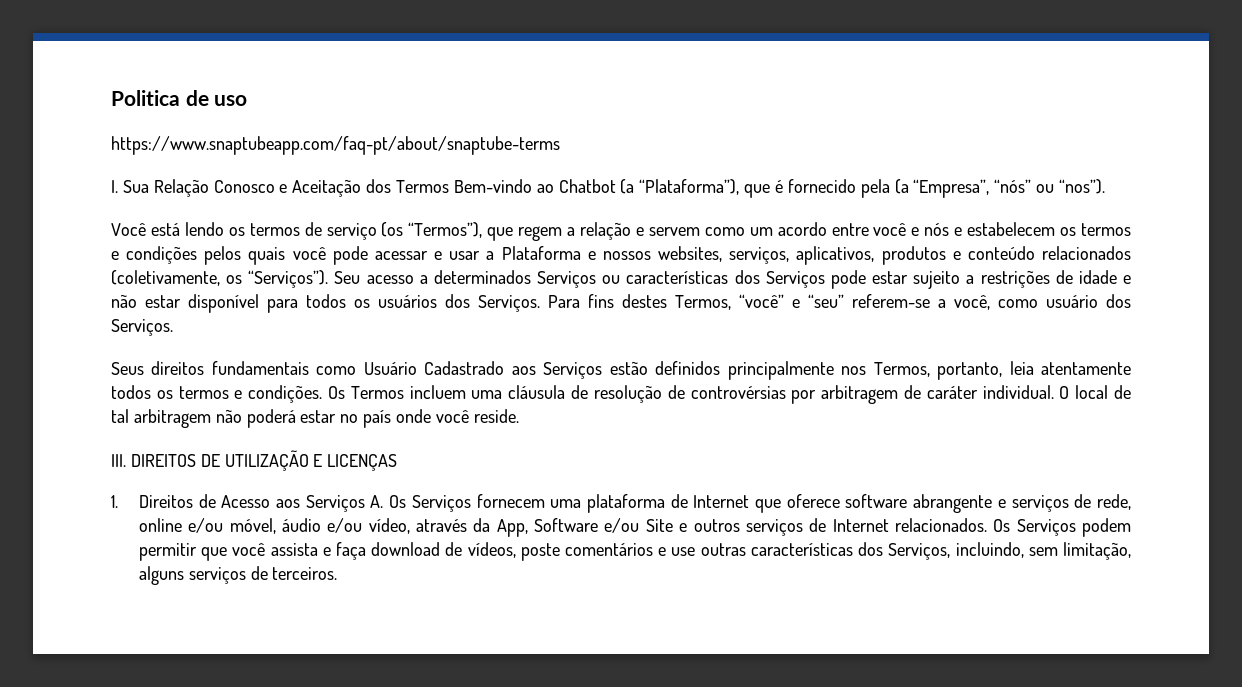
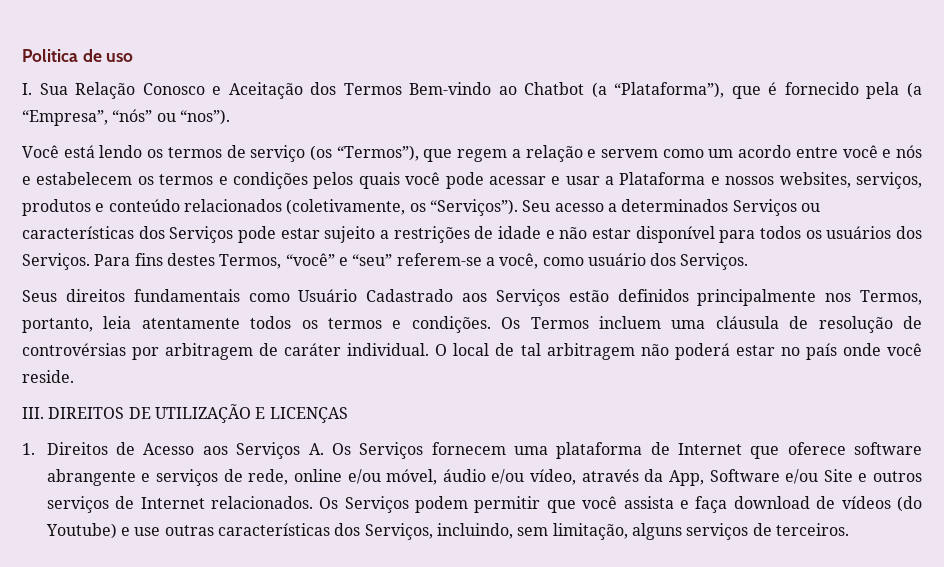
[111,136,560,155] // https://www.snaptubeapp.com/faq-pt/about/snaptube-terms -> (134, 57) none
[796,246,875,265] aplicativos, -> (923, 180) none
[467,542,654,561] vídeos, poste comentários -> [841,496,923,512] [45,523,117,539] vídeos (do Youtube)

